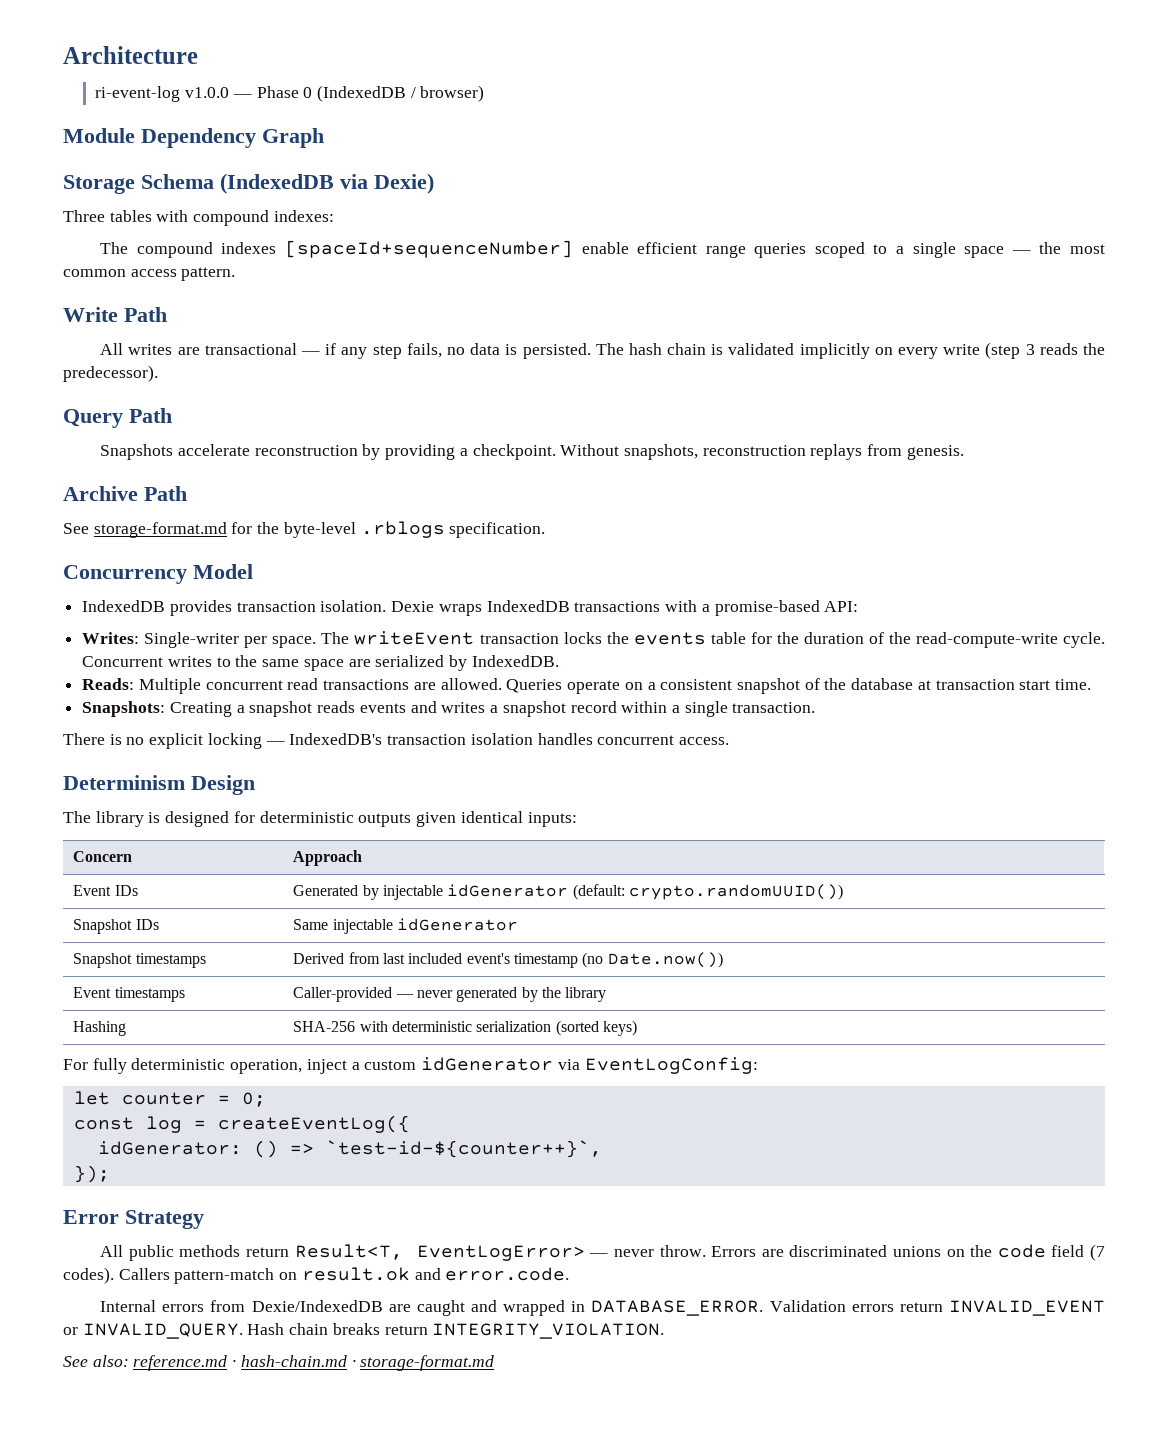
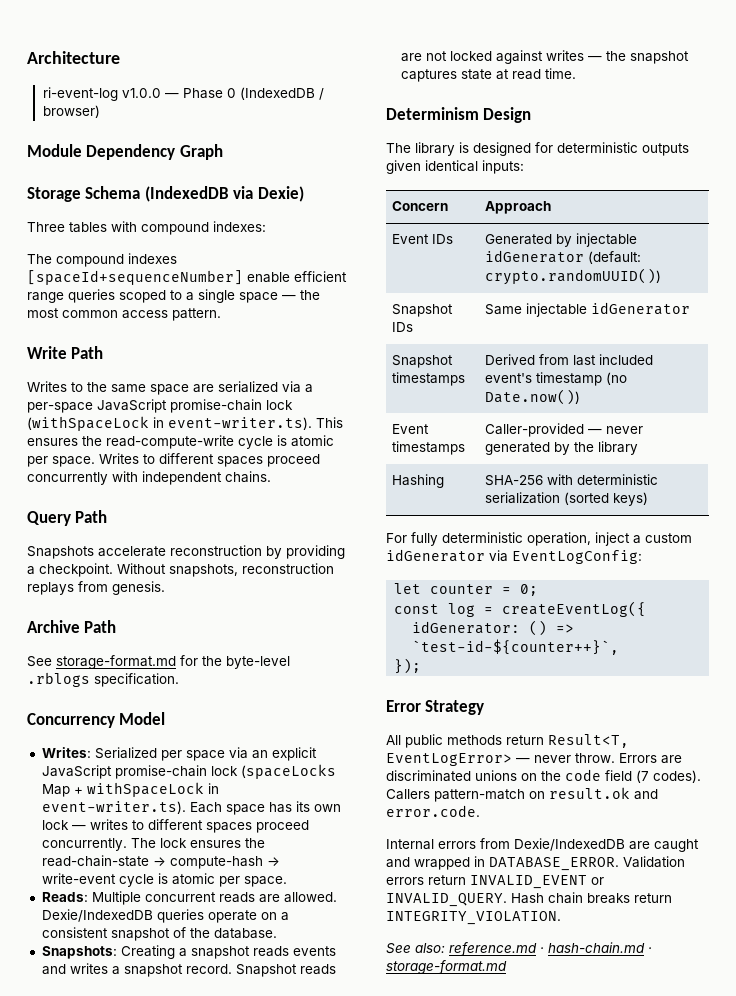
[100,342,1105,359] [63,365,158,382] All writes are transactional — if any step fails, no data is persisted. The hash chain is validated implicitly on every write (step 3 reads the predecessor). -> [27,381,313,395] [27,399,293,413] [27,416,343,431] [27,435,334,449] [27,453,320,467] [27,471,271,485] Writes to the same space are serialized via a per-space JavaScript promise-chain lock (withSpaceLock in event-writer.ts). This ensures the read-compute-write cycle is atomic per space. Writes to different spaces proceed concurrently with independent chains.
[82,600,859,616] [82,631,1105,648] [82,655,559,671] [82,678,563,694] IndexedDB provides transaction isolation. Dexie wraps IndexedDB transactions with a promise-based API: // Writes: Single-writer per space. The writeEvent transaction locks the events table for the duration of the read-compute-write cycle. Concurrent writes to the same space are serialized by IndexedDB. // Reads: Multiple concurrent read transactions are allowed. Queries -> [41,747,317,761] [41,764,336,779] [41,782,219,797] [41,801,341,815] [41,819,309,833] [41,838,265,851] [41,855,280,869] [41,873,287,887] [41,891,337,905] [41,909,204,923] Writes: Serialized per space via an explicit JavaScript promise-chain lock (spaceLocks Map + withSpaceLock in event-writer.ts). Each space has its own lock — writes to different spaces proceed concurrently. The lock ensures the read-chain-state → compute-hash → write-event cycle is atomic per space. // Reads: Multiple concurrent reads are allowed. Dexie/IndexedDB queries
[851,678,1092,690] database at transaction start time. -> [213,928,277,939] database.
[570,701,816,717] [63,733,729,749] record within a single transaction. // There is no explicit locking — IndexedDB's transaction isolation handles concurrent access. -> [185,964,336,977] [400,50,689,64] [400,68,576,82] record. Snapshot reads are not locked against writes — the snapshot captures state at read time.

